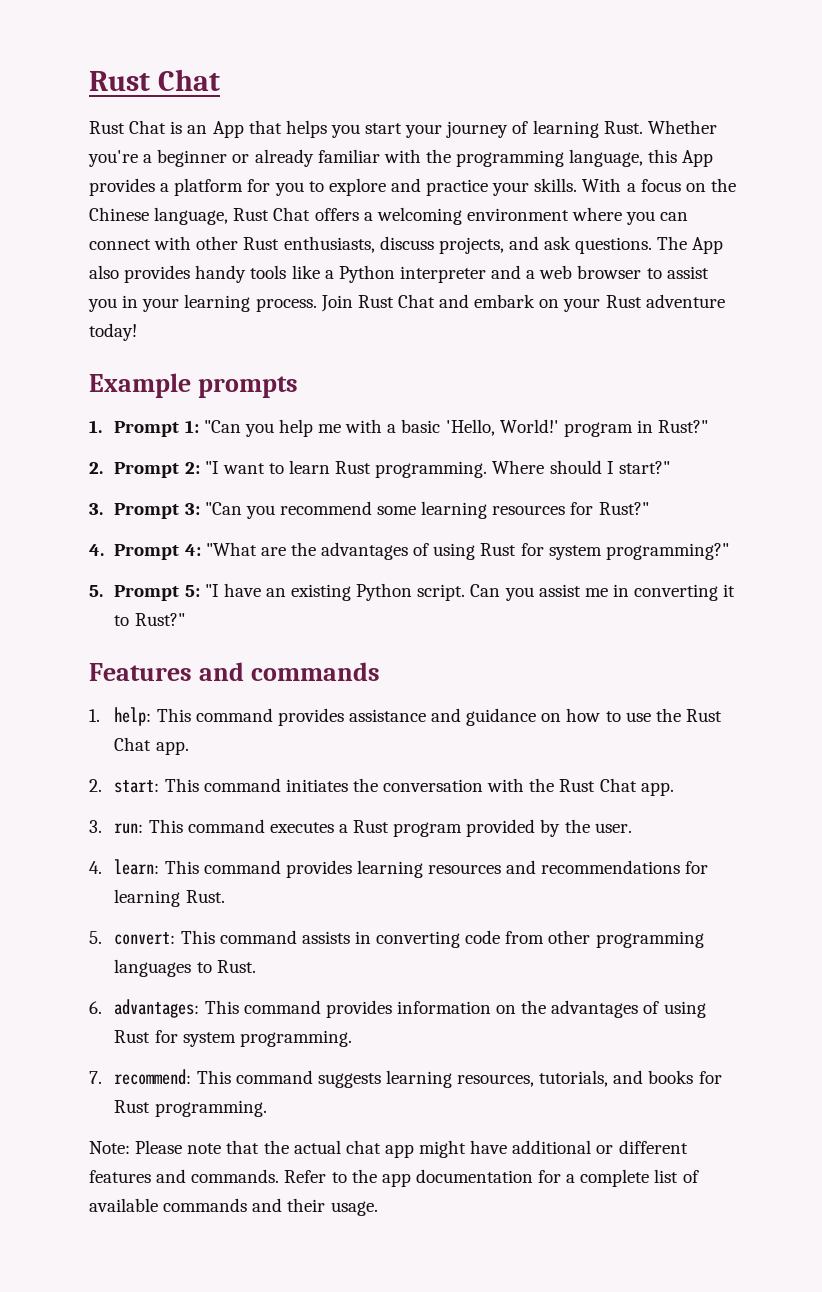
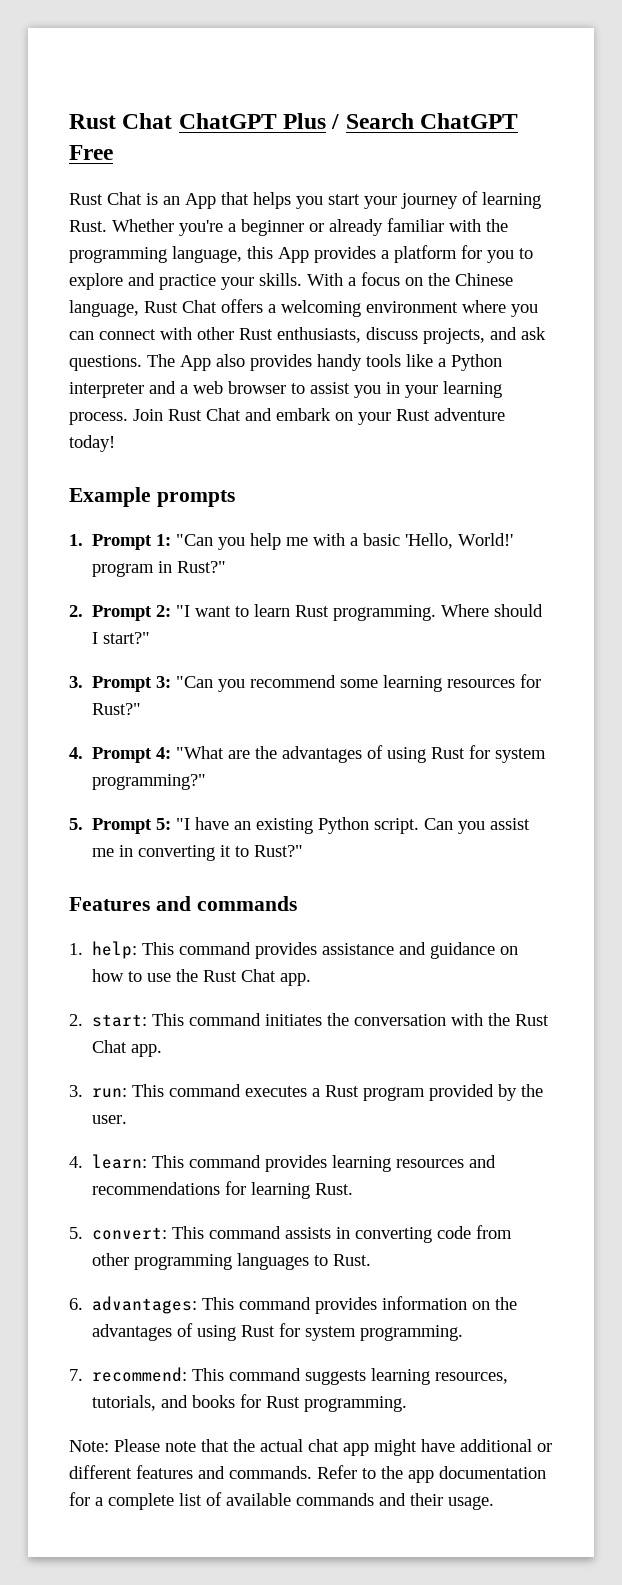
[89,69,220,91] Rust Chat -> [69,113,519,129] [69,145,113,160] Rust Chat ChatGPT Plus / Search ChatGPT Free

